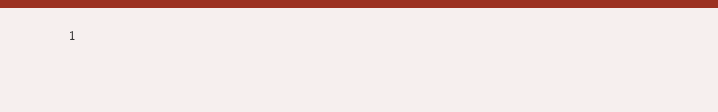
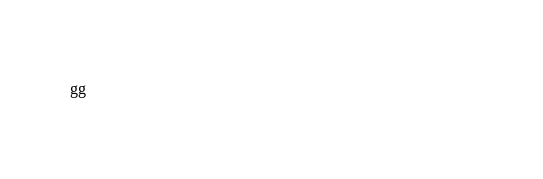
[69,31,76,40] 1 -> [70,85,86,98] gg

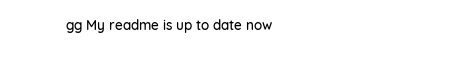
(86, 91) none -> [86,19,272,33] My readme is up to date now

